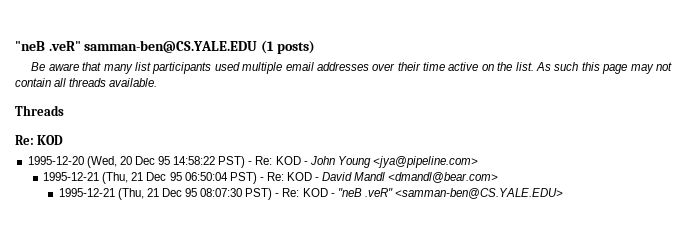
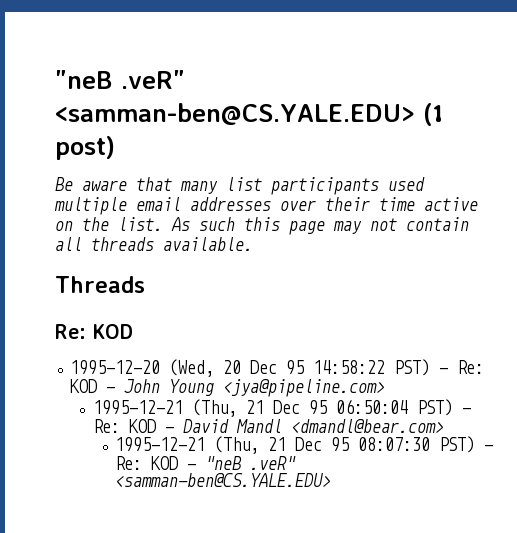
[15,40,315,54] "neB .veR" samman-ben@CS.YALE.EDU (1 posts) -> [55,70,185,89] [55,103,443,126] [55,136,115,160] "neB .veR" <samman-ben@CS.YALE.EDU> (1 post)

